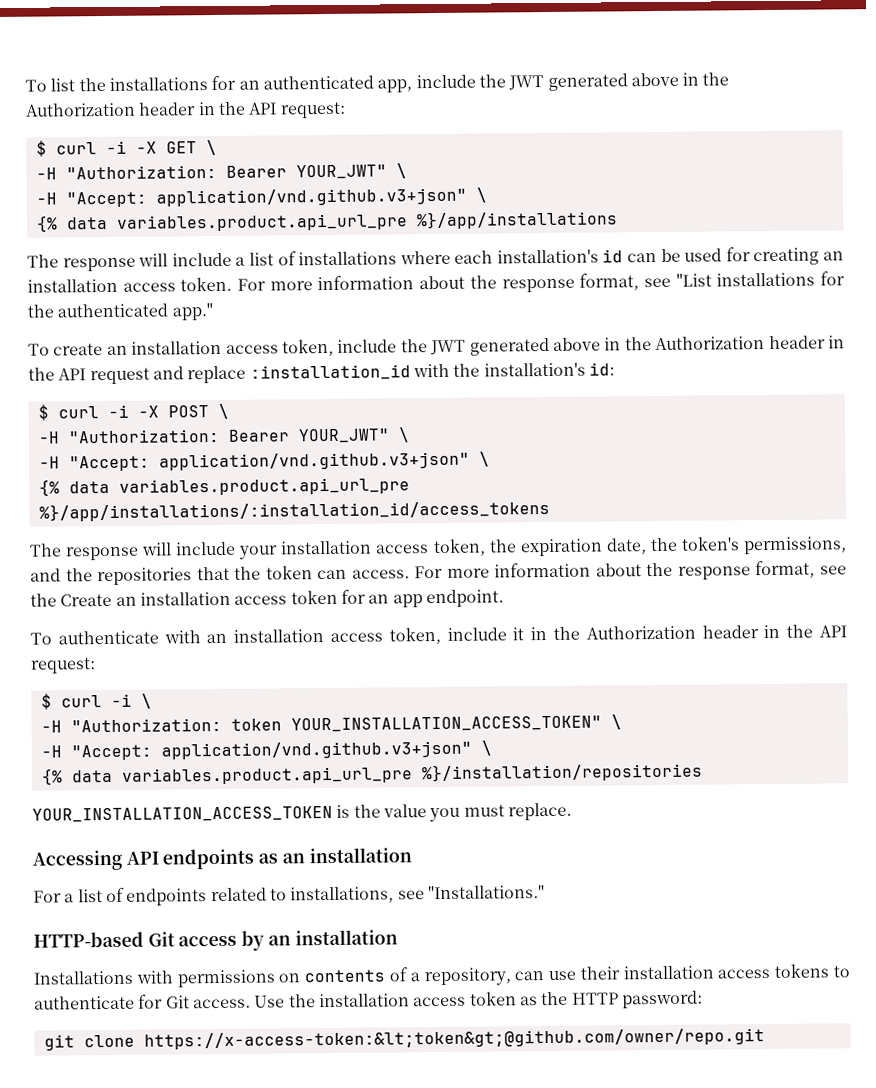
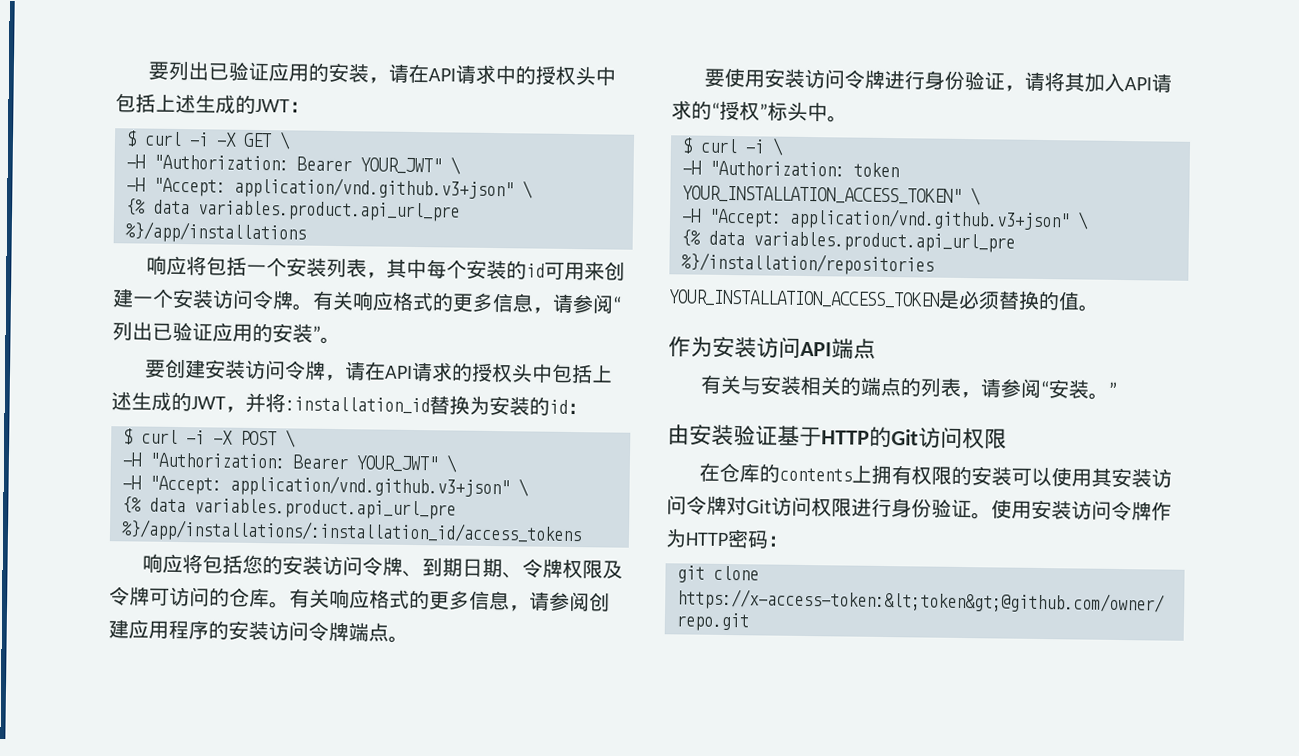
[25,72,730,93] [25,101,346,119] To list the installations for an authenticated app, include the JWT generated above in the Authorization header in the API request: -> [147,60,616,86] [115,93,310,114] 要列出已验证应用的安装，请在API请求中的授权头中包括上述生成的JWT：
[27,247,845,272] [27,271,846,293] [27,303,213,321] [28,335,845,357] [28,362,615,385] The response will include a list of installations where each installation's id can be used for creating an installation access token. For more information about the response format, see "List installations for the authenticated app." // To create an installation access token, include the JWT generated above in the Authorization header in the API request and replace :installation_id with the installation's id: -> [145,255,625,281] [112,288,622,314] [112,321,341,345] [143,358,613,384] [111,391,588,416] 响应将包括一个安装列表，其中每个安装的id可用来创建一个安装访问令牌。有关响应格式的更多信息，请参阅“列出已验证应用的安装”。 // 要创建安装访问令牌，请在API请求的授权头中包括上述生成的JWT，并将:installation_id替换为安装的id：
[29,536,848,561] [30,560,847,586] [30,589,504,608] [30,624,847,645] [31,657,96,674] The response will include your installation access token, the expiration date, the token's permissions, and the repositories that the token can access. For more information about the response format, see the Create an installation access token for an app endpoint. // To authenticate with an installation access token, include it in the Authorization header in the API request: -> [141,553,623,579] [109,586,610,612] [108,619,409,643] [703,67,1172,93] [671,100,848,123] 响应将包括您的安装访问令牌、到期日期、令牌权限及令牌可访问的仓库。有关响应格式的更多信息，请参阅创建应用程序的安装访问令牌端点。 // 要使用安装访问令牌进行身份验证，请将其加入API请求的“授权”标头中。
[336,802,572,823] [32,847,412,871] [33,885,545,906] [33,929,398,951] [33,963,851,988] [34,990,703,1010] is the value you must replace. // Accessing API endpoints as an installation // For a list of endpoints related to installations, see "Installations." // HTTP-based Git access by an installation // Installations with permissions on contents of a repository, can use their installation access tokens to authenticate for Git access. Use the installation access token as the HTTP password: -> [938,290,1099,312] [668,336,876,360] [699,374,1117,400] [667,424,1007,450] [698,462,1172,488] [666,495,1172,521] [665,528,789,549] 是必须替换的值。 // 作为安装访问API端点 // 有关与安装相关的端点的列表，请参阅“安装。” // 由安装验证基于HTTP的Git访问权限 // 在仓库的contents上拥有权限的安装可以使用其安装访问令牌对Git访问权限进行身份验证。使用安装访问令牌作为HTTP密码：

